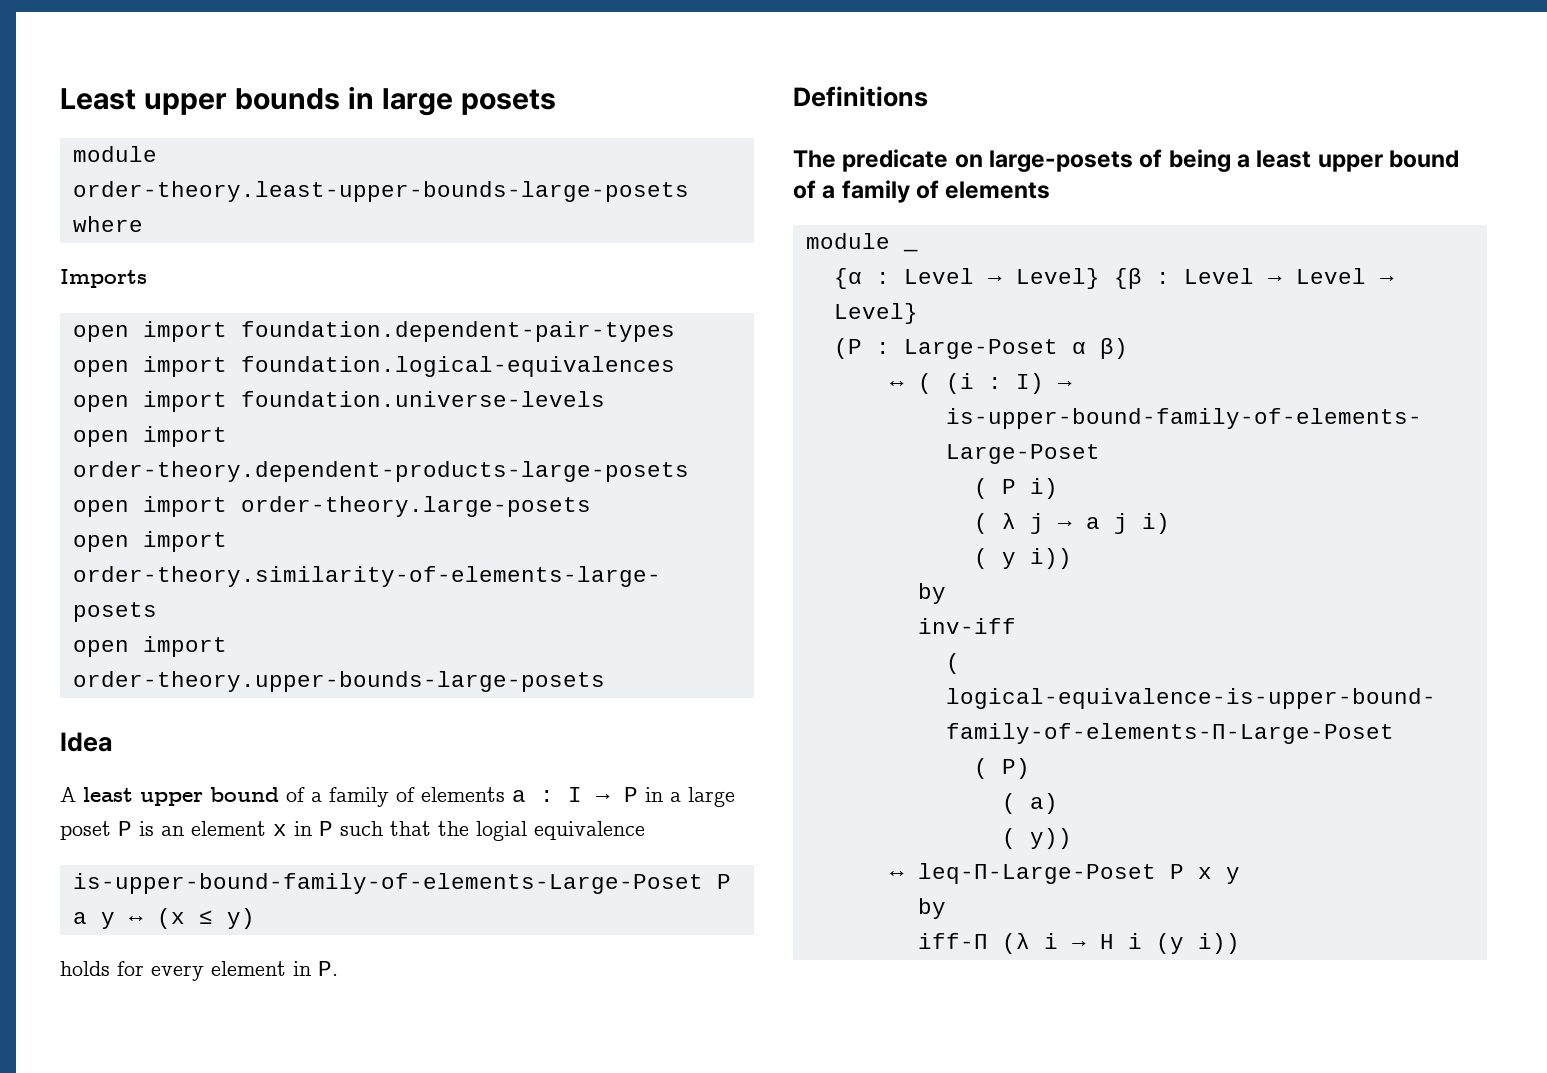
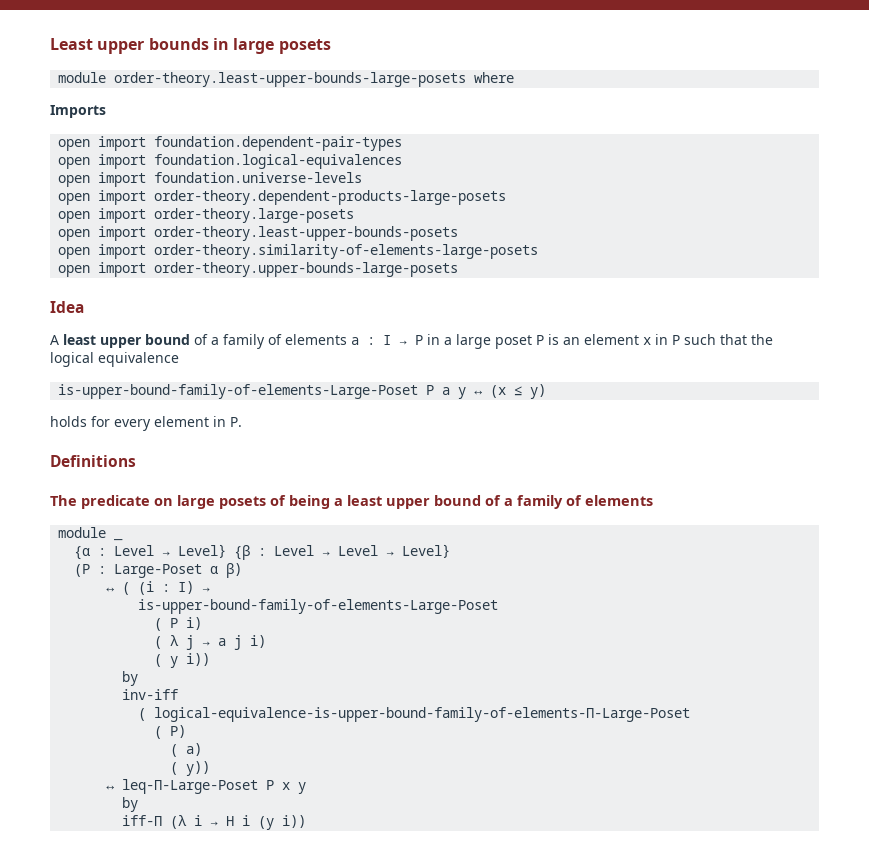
(591, 506) none -> [58,226,459,241] // open import order-theory.least-upper-bounds-posets
[476,821,527,841] logial -> [50,352,94,367] logical
[989,150,1134,172] large-posets -> [177,495,266,509] large posets

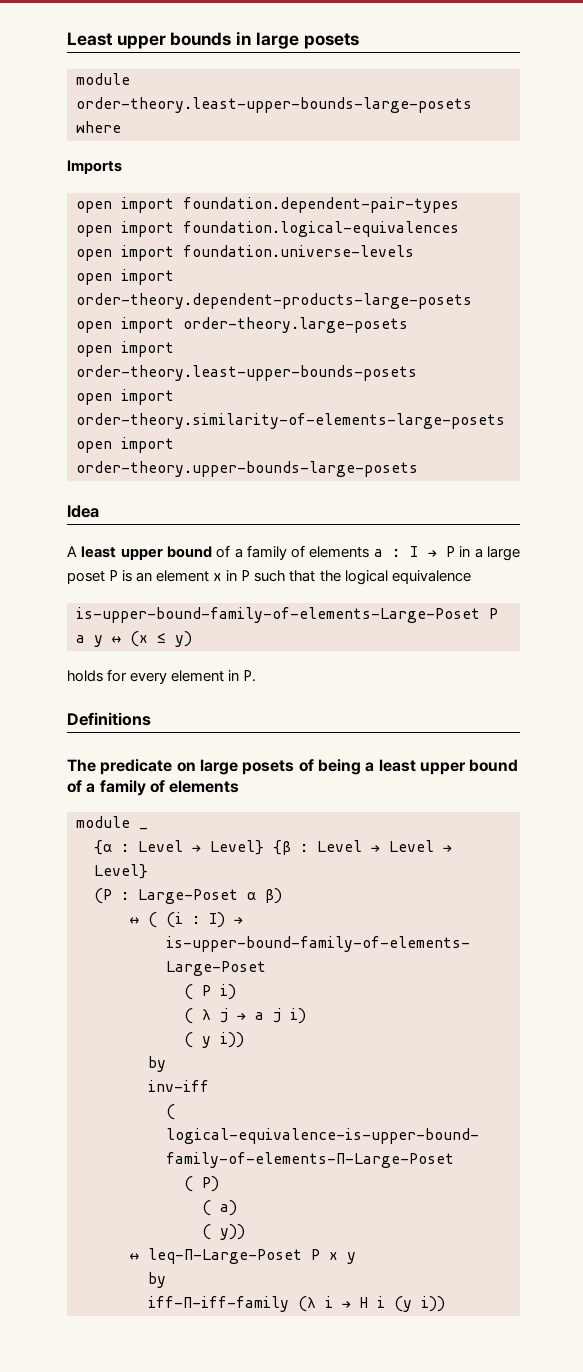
[122,815,163,826] iff-Π -> [148,1296,289,1312] iff-Π-iff-family

